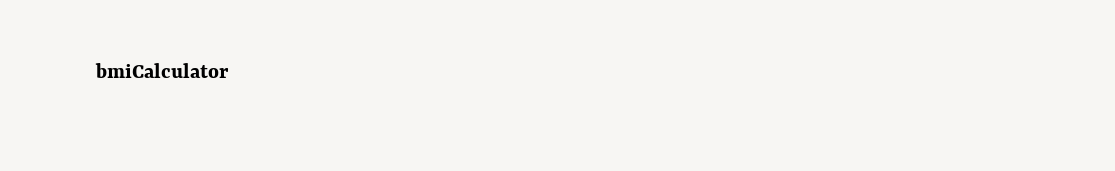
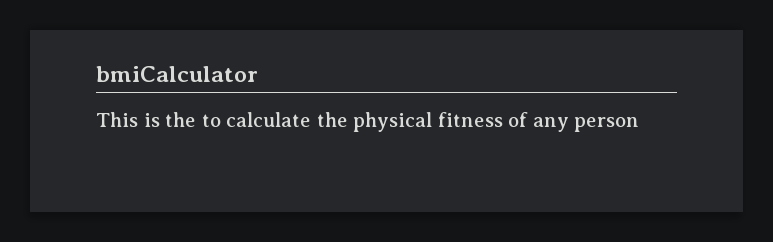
(229, 70) none -> [96,112,640,132] // This is the to calculate the physical fitness of any person

